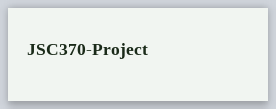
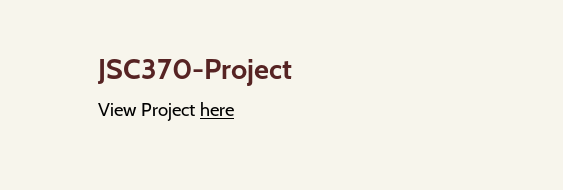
(148, 51) none -> [98,102,234,121] // View Project here

